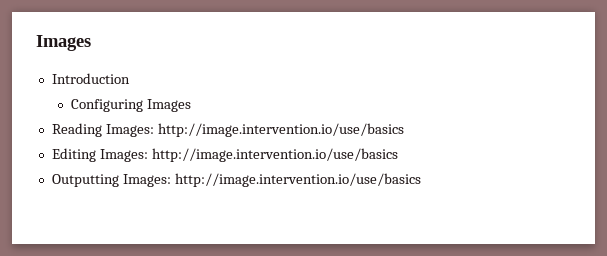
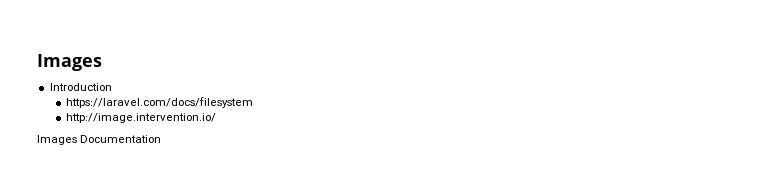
[70,99,191,112] [51,123,404,137] [51,148,398,162] [51,173,421,187] Configuring Images // Reading Images: http://image.intervention.io/use/basics // Editing Images: http://image.intervention.io/use/basics // Outputting Images: http://image.intervention.io/use/basics -> [66,97,254,108] [66,113,217,123] [37,135,162,145] https://laravel.com/docs/filesystem // http://image.intervention.io/ // Images Documentation

